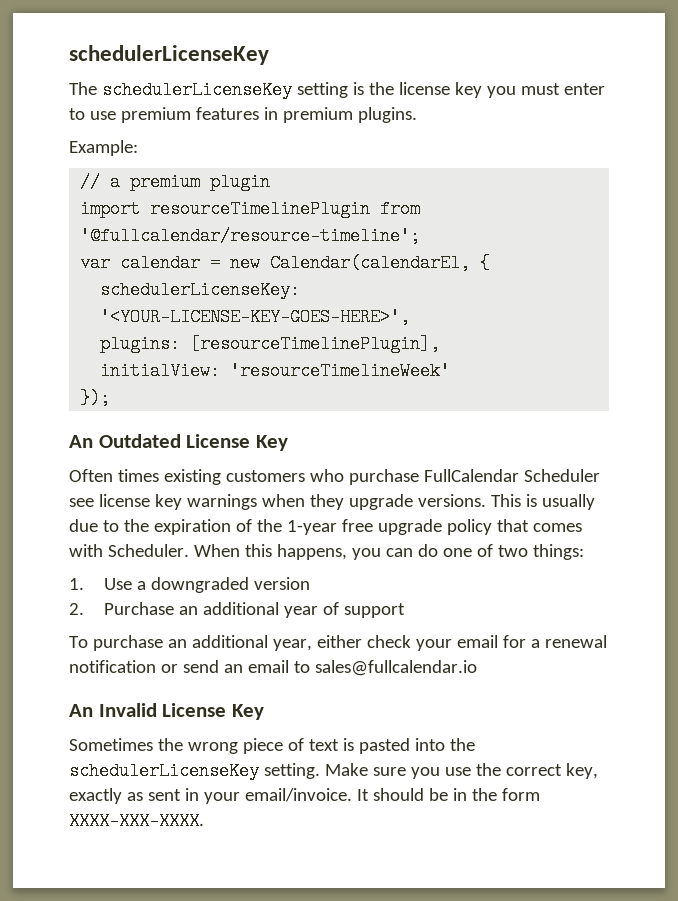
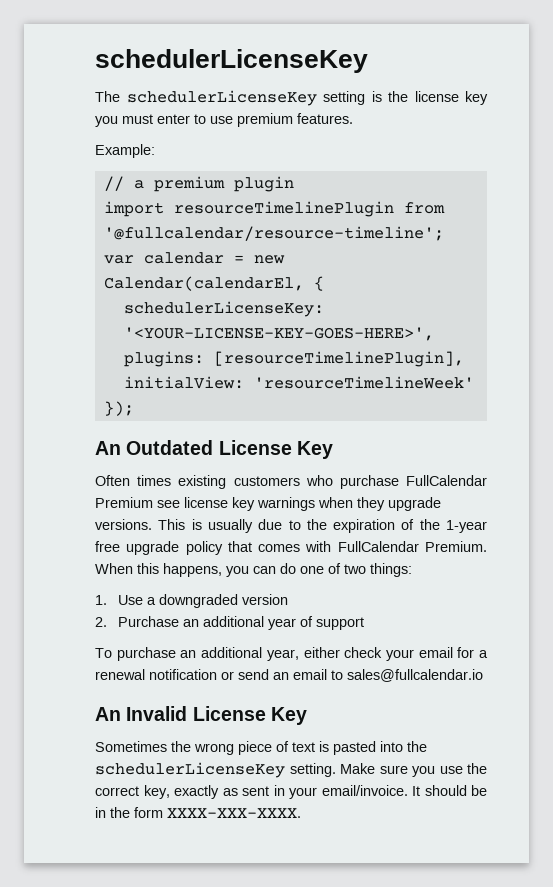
[195,107,417,123] features in premium plugins. -> [297,113,353,124] features.
[523,469,600,482] Scheduler -> [95,497,153,508] Premium
[107,544,189,557] Scheduler. -> [337,541,487,552] FullCalendar Premium.

